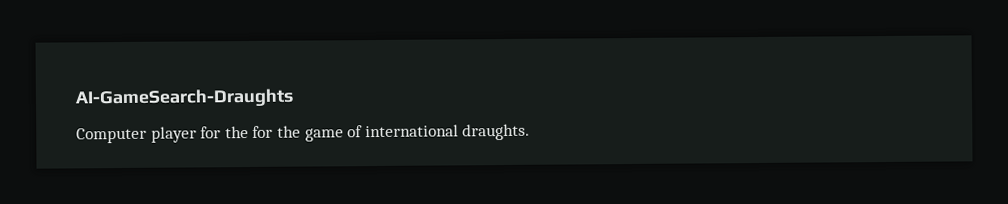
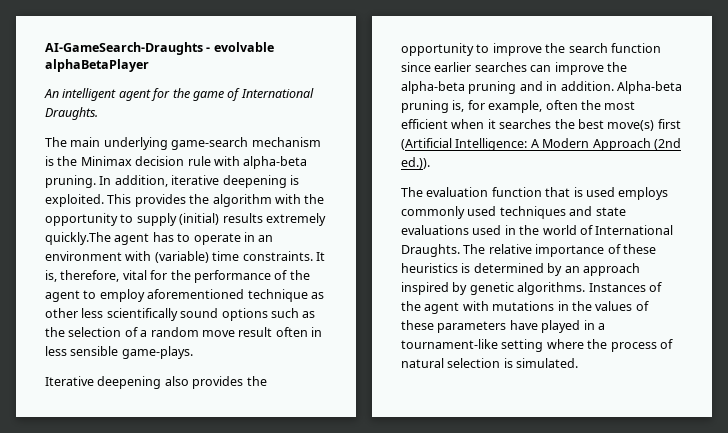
[76,123,531,144] // Computer player for the for the game of international draughts. -> [206,42,274,52] [45,59,149,72] [44,88,314,101] [45,107,98,120] [45,137,321,150] [45,156,308,169] [45,175,299,188] [45,194,325,207] [45,213,326,226] [45,232,274,245] [45,251,325,263] [45,270,310,283] [45,289,324,302] [45,308,316,321] [45,327,322,337] [45,346,193,359] [45,376,267,389] [401,43,661,56] [401,62,627,75] [401,81,682,94] [401,100,636,113] [401,119,681,131] [401,138,681,151] [401,157,430,169] [401,187,669,200] [401,206,626,219] [401,225,674,235] [401,244,656,257] [401,263,640,276] [401,282,662,295] [401,301,649,314] [401,320,605,333] [401,339,673,352] [401,358,579,368] - evolvable alphaBetaPlayer // An intelligent agent for the game of International Draughts. // The main underlying game-search mechanism is the Minimax decision rule with alpha-beta pruning. In addition, iterative deepening is exploited. This provides the algorithm with the opportunity to supply (initial) results extremely quickly.The agent has to operate in an environment with (variable) time constraints. It is, therefore, vital for the performance of the agent to employ aforementioned technique as other less scientifically sound options such as the selection of a random move result often in less sensible game-plays. // Iterative deepening also provides the opportunity to improve the search function since earlier searches can improve the alpha-beta pruning and in addition. Alpha-beta pruning is, for example, often the most efficient when it searches the best move(s) first (Artificial Intelligence: A Modern Approach (2nd ed.)). // The evaluation function that is used employs commonly used techniques and state evaluations used in the world of International Draughts. The relative importance of these heuristics is determined by an approach inspired by genetic algorithms. Instances of the agent with mutations in the values of these parameters have played in a tournament-like setting where the process of natural selection is simulated.

